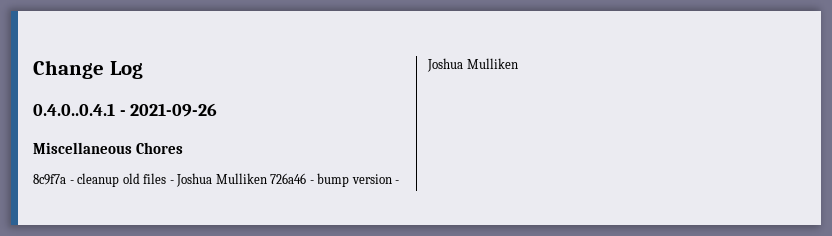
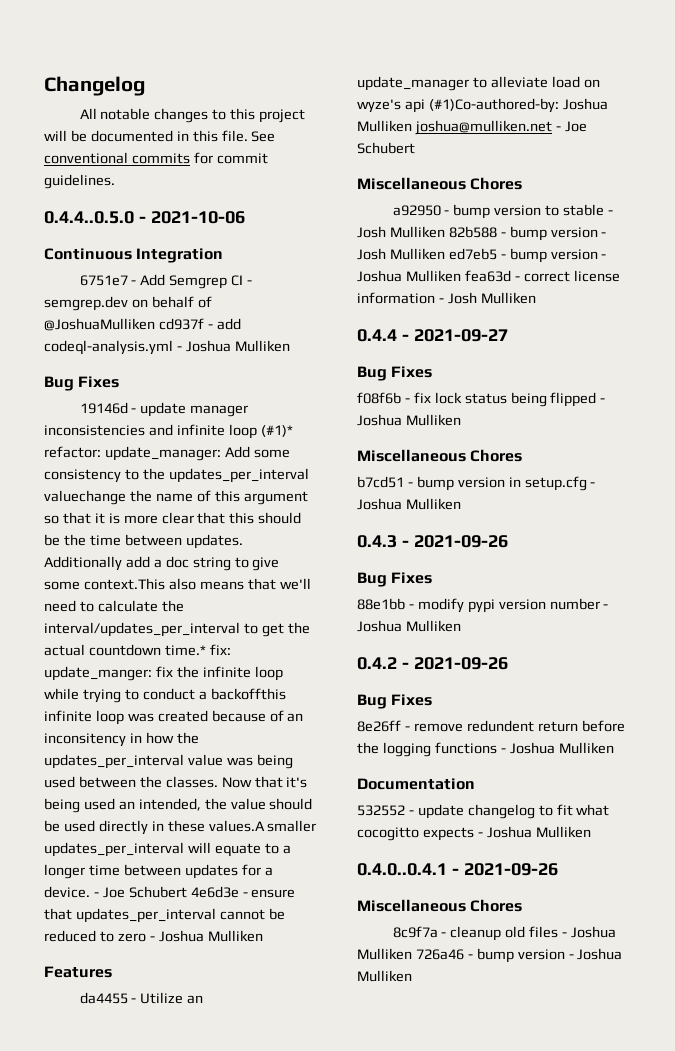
[33,60,143,79] Change Log -> [44,76,145,96] [79,108,306,123] [44,130,276,142] [44,152,268,164] [44,174,115,189] [44,211,245,224] [44,248,224,263] [79,274,253,289] [44,296,212,311] [44,318,241,331] [44,340,290,355] [44,376,120,391] [79,402,249,417] [44,424,293,439] [44,446,290,461] [44,468,309,483] [44,490,308,505] [44,512,302,524] [44,534,243,549] [44,556,280,571] [44,578,311,590] [44,600,184,612] [44,622,310,637] [44,644,231,656] [44,666,283,681] [44,688,286,703] [44,710,304,725] [44,732,199,747] [44,754,293,769] [44,776,308,788] [44,798,313,813] [44,820,317,835] [44,842,291,857] [44,864,273,879] [44,886,296,898] [44,908,285,923] [44,930,263,942] [44,966,112,978] [79,992,204,1004] [357,76,600,91] [357,98,608,113] [357,120,587,135] [357,142,415,154] [357,177,523,190] [392,204,614,219] [357,226,607,241] [357,248,607,263] [357,270,620,282] [357,292,536,304] [357,329,508,342] [357,366,433,381] [357,392,606,407] [357,414,461,426] [357,449,523,462] [357,476,596,491] [357,498,461,510] [357,535,508,548] [357,572,433,587] [357,598,609,613] [357,620,461,632] [357,657,508,670] [357,694,433,709] [357,720,625,732] [357,742,614,757] [357,778,475,790] [357,804,610,819] [357,826,591,841] Changelog // All notable changes to this project will be documented in this file. See conventional commits for commit guidelines. // 0.4.4..0.5.0 - 2021-10-06 // Continuous Integration // 6751e7 - Add Semgrep CI - semgrep.dev on behalf of @JoshuaMulliken cd937f - add codeql-analysis.yml - Joshua Mulliken // Bug Fixes // 19146d - update manager inconsistencies and infinite loop (#1)* refactor: update_manager: Add some consistency to the updates_per_interval valuechange the name of this argument so that it is more clear that this should be the time between updates. Additionally add a doc string to give some context.This also means that we'll need to calculate the interval/updates_per_interval to get the actual countdown time.* fix: update_manger: fix the infinite loop while trying to conduct a backoffthis infinite loop was created because of an inconsitency in how the updates_per_interval value was being used between the classes. Now that it's being used an intended, the value should be used directly in these values.A smaller updates_per_interval will equate to a longer time between updates for a device. - Joe Schubert 4e6d3e - ensure that updates_per_interval cannot be reduced to zero - Joshua Mulliken // Features // da4455 - Utilize an update_manager to alleviate load on wyze's api (#1)Co-authored-by: Joshua Mulliken joshua@mulliken.net - Joe Schubert // Miscellaneous Chores // a92950 - bump version to stable - Josh Mulliken 82b588 - bump version - Josh Mulliken ed7eb5 - bump version - Joshua Mulliken fea63d - correct license information - Josh Mulliken // 0.4.4 - 2021-09-27 // Bug Fixes // f08f6b - fix lock status being flipped - Joshua Mulliken // Miscellaneous Chores // b7cd51 - bump version in setup.cfg - Joshua Mulliken // 0.4.3 - 2021-09-26 // Bug Fixes // 88e1bb - modify pypi version number - Joshua Mulliken // 0.4.2 - 2021-09-26 // Bug Fixes // 8e26ff - remove redundent return before the logging functions - Joshua Mulliken // Documentation // 532552 - update changelog to fit what cocogitto expects - Joshua Mulliken

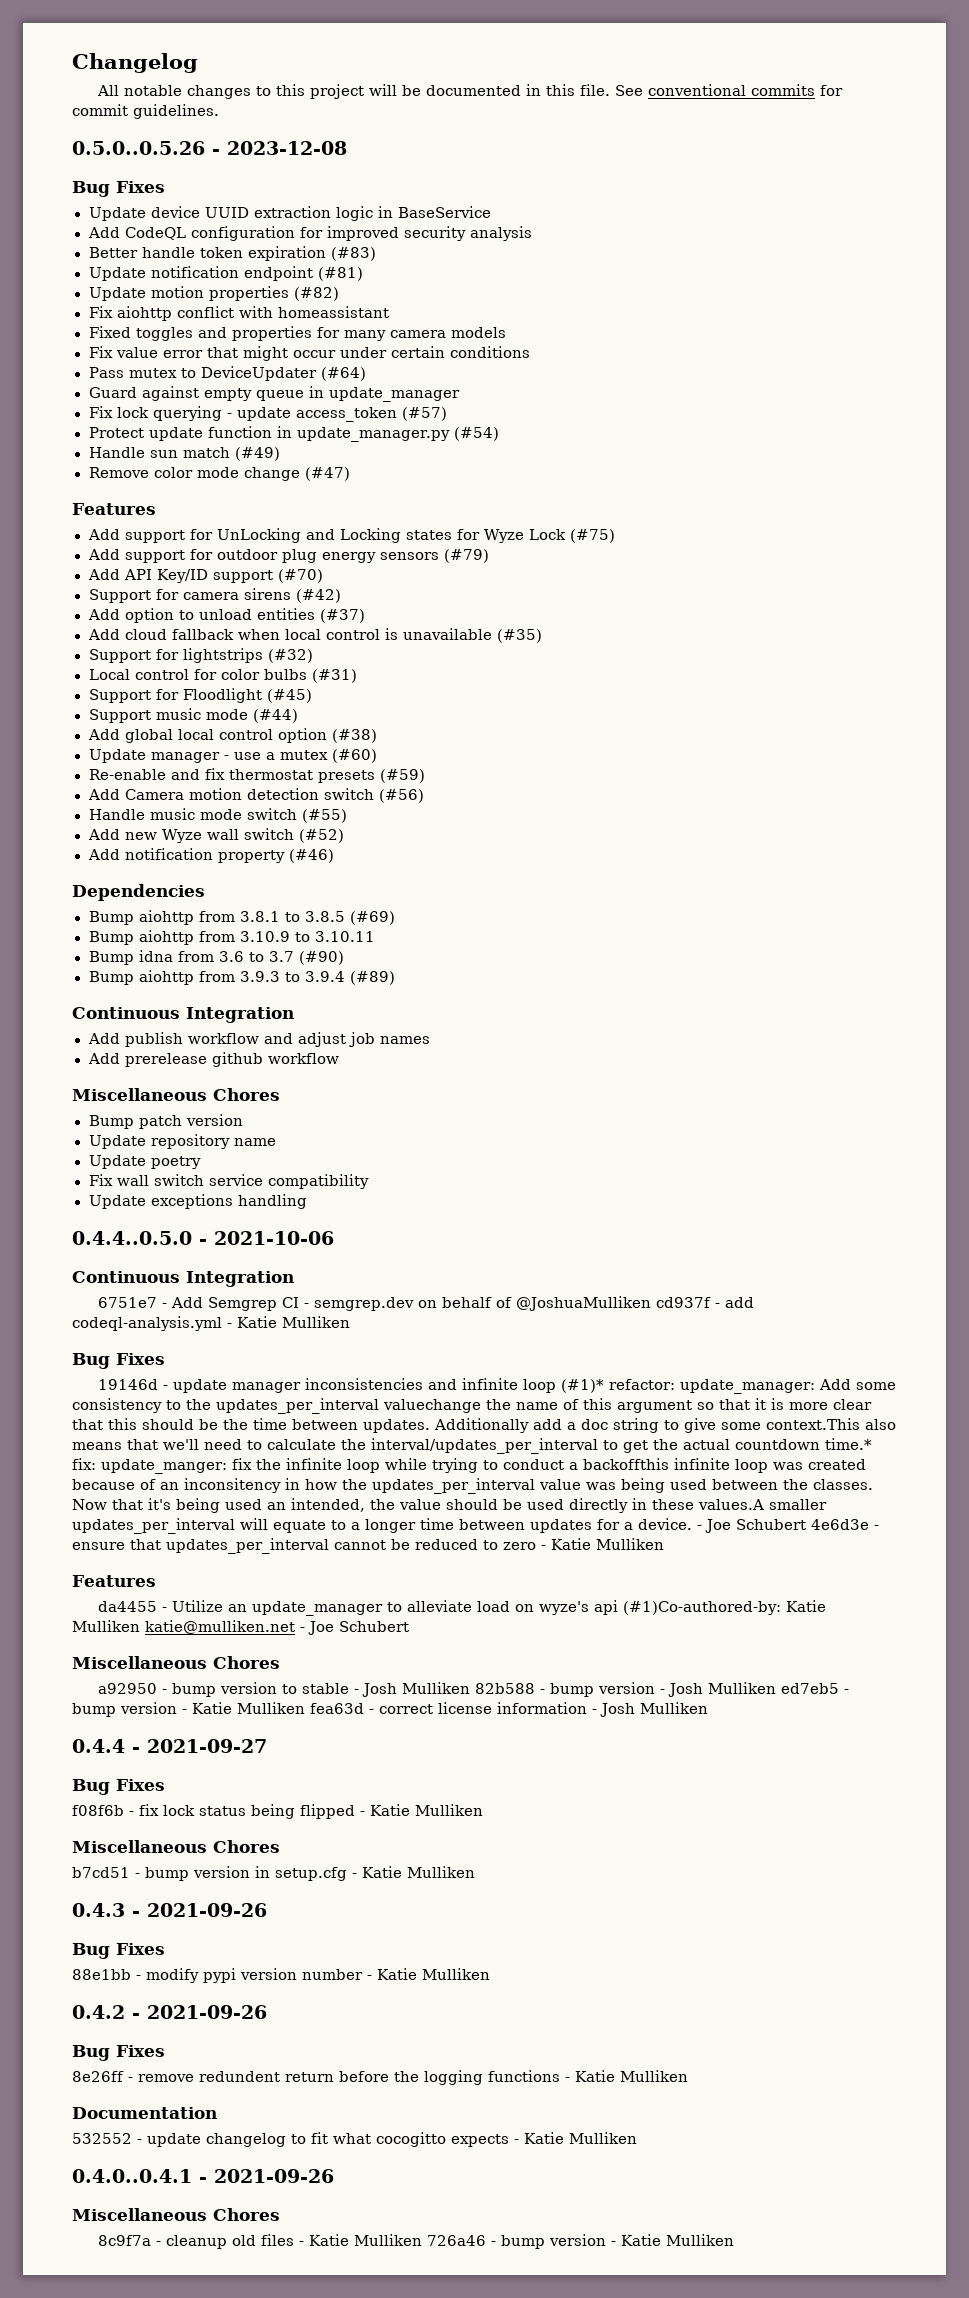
(115, 181) none -> [72,141,347,155] [72,181,165,197] [88,206,491,221] [87,226,532,241] [88,246,376,261] [88,266,363,281] [88,286,339,301] [88,306,389,321] [88,326,506,341] [88,346,530,361] [88,366,366,381] [88,386,460,402] [88,406,447,422] [88,426,500,442] [88,447,280,461] [88,467,350,481] [72,503,156,515] [87,528,615,543] [87,549,489,563] [87,569,323,583] [88,588,341,603] [87,608,365,623] [87,628,542,643] [88,648,313,663] [88,669,357,683] [88,688,312,703] [88,708,298,723] [87,728,377,743] [88,749,377,763] [88,768,425,783] [87,788,424,803] [88,808,347,823] [87,828,344,843] [87,848,334,863] [72,884,205,901] [88,910,395,925] [88,930,375,945] [88,950,344,965] [88,970,395,985] [72,1007,294,1023] [87,1032,430,1047] [87,1052,339,1067] [72,1088,280,1101] [88,1114,243,1129] [88,1134,276,1149] [88,1155,201,1169] [88,1174,369,1189] [88,1194,307,1209] // 0.5.0..0.5.26 - 2023-12-08 // Bug Fixes // Update device UUID extraction logic in BaseService // Add CodeQL configuration for improved security analysis // Better handle token expiration (#83) // Update notification endpoint (#81) // Update motion properties (#82) // Fix aiohttp conflict with homeassistant // Fixed toggles and properties for many camera models // Fix value error that might occur under certain conditions // Pass mutex to DeviceUpdater (#64) // Guard against empty queue in update_manager // Fix lock querying - update access_token (#57) // Protect update function in update_manager.py (#54) // Handle sun match (#49) // Remove color mode change (#47) // Features // Add support for UnLocking and Locking states for Wyze Lock (#75) // Add support for outdoor plug energy sensors (#79) // Add API Key/ID support (#70) // Support for camera sirens (#42) // Add option to unload entities (#37) // Add cloud fallback when local control is unavailable (#35) // Support for lightstrips (#32) // Local control for color bulbs (#31) // Support for Floodlight (#45) // Support music mode (#44) // Add global local control option (#38) // Update manager - use a mutex (#60) // Re-enable and fix thermostat presets (#59) // Add Camera motion detection switch (#56) // Handle music mode switch (#55) // Add new Wyze wall switch (#52) // Add notification property (#46) // Dependencies // Bump aiohttp from 3.8.1 to 3.8.5 (#69) // Bump aiohttp from 3.10.9 to 3.10.11 // Bump idna from 3.6 to 3.7 (#90) // Bump aiohttp from 3.9.3 to 3.9.4 (#89) // Continuous Integration // Add publish workflow and adjust job names // Add prerelease github workflow // Miscellaneous Chores // Bump patch version // Update repository name // Update poetry // Fix wall switch service compatibility // Update exceptions handling
[185,340,231,352] Joshua -> [237,1316,277,1328] Katie
[158,930,204,942] Joshua -> [551,1538,591,1550] Katie
[562,98,608,110] [357,120,552,135] Joshua Mulliken joshua@mulliken.net -> [785,1600,826,1612] [72,1620,295,1634] Katie Mulliken katie@mulliken.net
[357,270,402,282] Joshua -> [192,1702,232,1714] Katie
[357,414,402,426] Joshua -> [370,1804,410,1816] Katie
[357,498,402,510] Joshua -> [362,1866,402,1878] Katie
[357,620,402,632] Joshua -> [377,1968,417,1980] Katie
[509,742,555,754] Joshua -> [575,2070,615,2082] Katie
[486,826,532,838] Joshua -> [524,2132,564,2144] Katie
[571,926,617,938] Joshua -> [308,2234,349,2246] Katie
[577,948,623,960] Joshua -> [620,2234,661,2246] Katie

